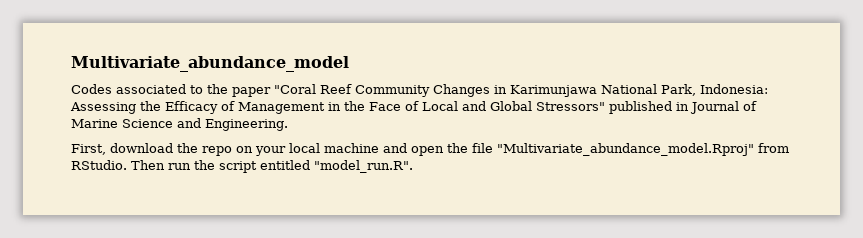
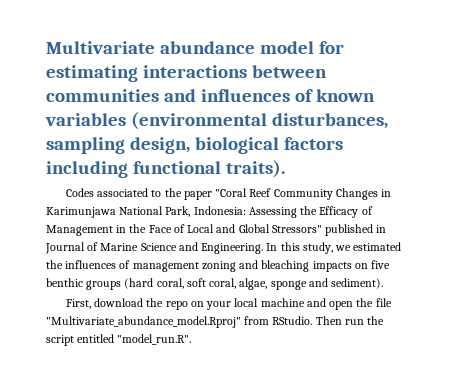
[71,56,349,72] Multivariate_abundance_model -> [46,41,344,54] [46,65,327,82] [46,89,375,102] [45,112,388,130] [46,137,343,154] [46,160,285,178] Multivariate abundance model for estimating interactions between communities and influences of known variables (environmental disturbances, sampling design, biological factors including functional traits).
(288, 125) none -> [266,242,402,254] [46,260,391,272] [46,278,384,290] In this study, we estimated the influences of management zoning and bleaching impacts on five benthic groups (hard coral, soft coral, algae, sponge and sediment).

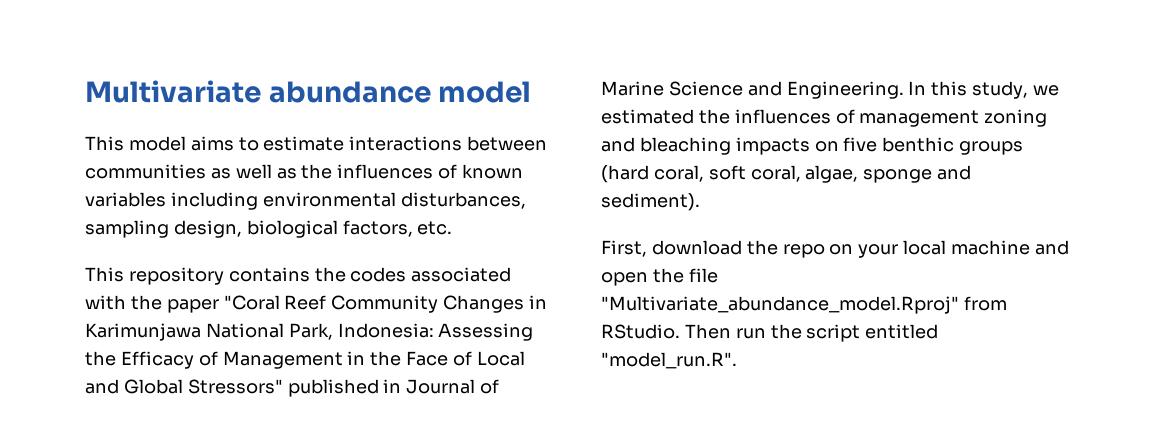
[318,41,344,54] [46,65,327,82] [46,89,196,102] for estimating interactions between communities and -> [85,136,548,151] [85,164,333,179] // This model aims to estimate interactions between communities as well as the
[130,112,267,130] (environmental -> [170,192,396,210] including environmental
[283,137,343,150] [46,160,285,178] [65,188,162,197] factors including functional traits). // Codes associated to -> [342,220,453,237] [85,267,512,285] [85,295,126,310] factors, etc. // This repository contains the codes associated with

